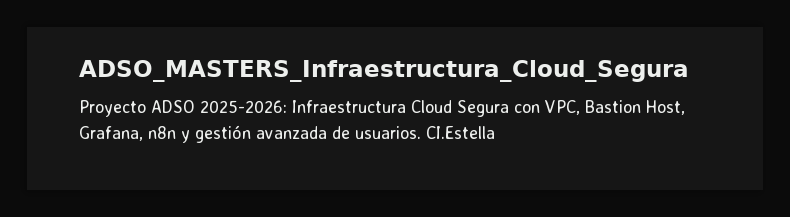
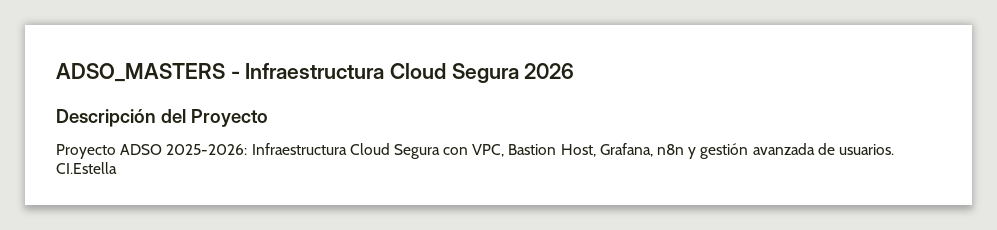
[79,60,689,82] ADSO_MASTERS_Infraestructura_Cloud_Segura -> [56,63,575,83] [56,109,268,127] ADSO_MASTERS - Infraestructura Cloud Segura 2026 // Descripción del Proyecto

